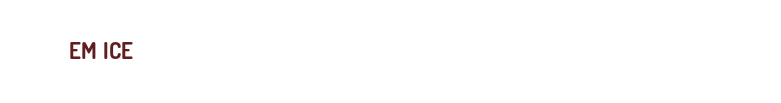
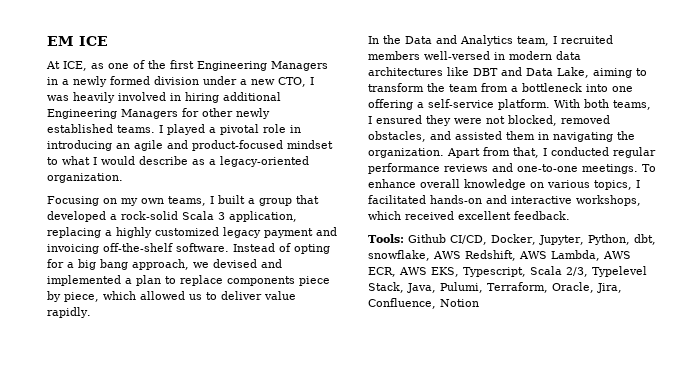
(134, 50) none -> [46,60,328,71] [47,76,314,87] [47,92,281,103] [47,108,270,119] [47,124,301,135] [47,140,333,151] [47,156,309,167] [47,173,123,183] [47,195,319,206] [47,211,297,222] [47,227,337,238] [47,243,330,254] [47,259,282,270] [47,275,330,286] [47,291,296,302] [47,307,91,318] [368,35,613,46] [368,51,581,60] [368,67,647,78] [368,83,633,92] [368,99,651,110] [368,115,610,126] [368,131,635,142] [368,147,656,158] [368,163,656,174] [368,179,640,190] [368,195,641,206] [368,211,570,220] [368,234,656,245] [368,250,631,261] [368,266,647,277] [368,282,622,293] [368,298,479,309] // At ICE, as one of the first Engineering Managers in a newly formed division under a new CTO, I was heavily involved in hiring additional Engineering Managers for other newly established teams. I played a pivotal role in introducing an agile and product-focused mindset to what I would describe as a legacy-oriented organization. // Focusing on my own teams, I built a group that developed a rock-solid Scala 3 application, replacing a highly customized legacy payment and invoicing off-the-shelf software. Instead of opting for a big bang approach, we devised and implemented a plan to replace components piece by piece, which allowed us to deliver value rapidly. // In the Data and Analytics team, I recruited members well-versed in modern data architectures like DBT and Data Lake, aiming to transform the team from a bottleneck into one offering a self-service platform. With both teams, I ensured they were not blocked, removed obstacles, and assisted them in navigating the organization. Apart from that, I conducted regular performance reviews and one-to-one meetings. To enhance overall knowledge on various topics, I facilitated hands-on and interactive workshops, which received excellent feedback. // Tools: Github CI/CD, Docker, Jupyter, Python, dbt, snowflake, AWS Redshift, AWS Lambda, AWS ECR, AWS EKS, Typescript, Scala 2/3, Typelevel Stack, Java, Pulumi, Terraform, Oracle, Jira, Confluence, Notion

